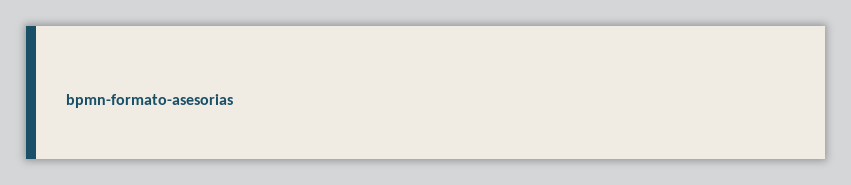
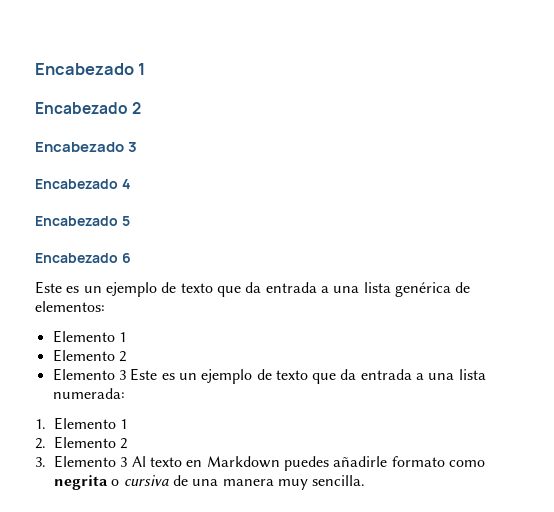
[66,94,233,108] bpmn-formato-asesorias -> [35,63,146,75] [35,102,142,114] [35,142,138,152] [35,179,131,189] [35,216,130,226] [35,253,131,263] [35,281,471,297] [35,301,105,312] [52,330,126,343] [52,349,126,362] [52,368,486,384] [52,388,125,399] [35,417,128,430] [35,436,128,449] [35,455,485,471] [54,475,366,490] Encabezado 1 // Encabezado 2 // Encabezado 3 // Encabezado 4 // Encabezado 5 // Encabezado 6 // Este es un ejemplo de texto que da entrada a una lista genérica de elementos: // Elemento 1 // Elemento 2 // Elemento 3 Este es un ejemplo de texto que da entrada a una lista numerada: // 1. Elemento 1 // 2. Elemento 2 // 3. Elemento 3 Al texto en Markdown puedes añadirle formato como negrita o cursiva de una manera muy sencilla.

